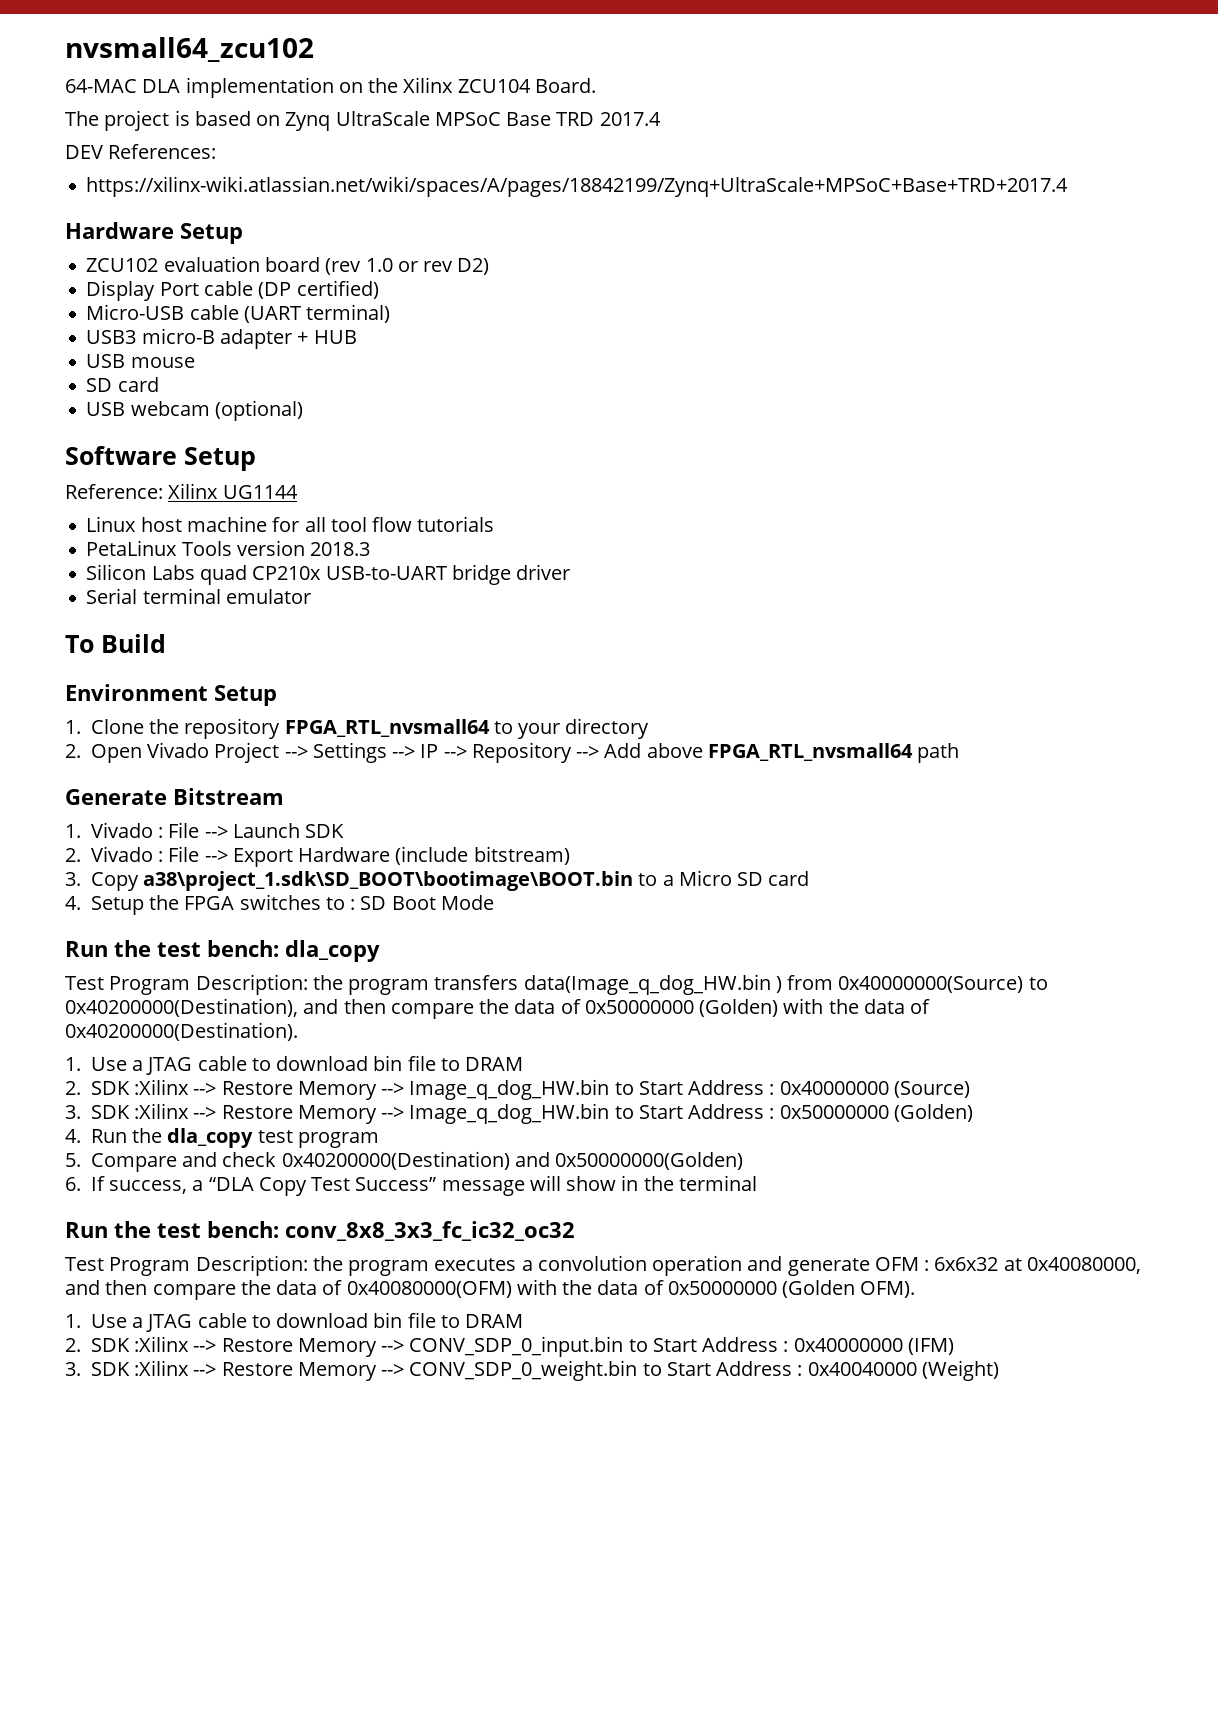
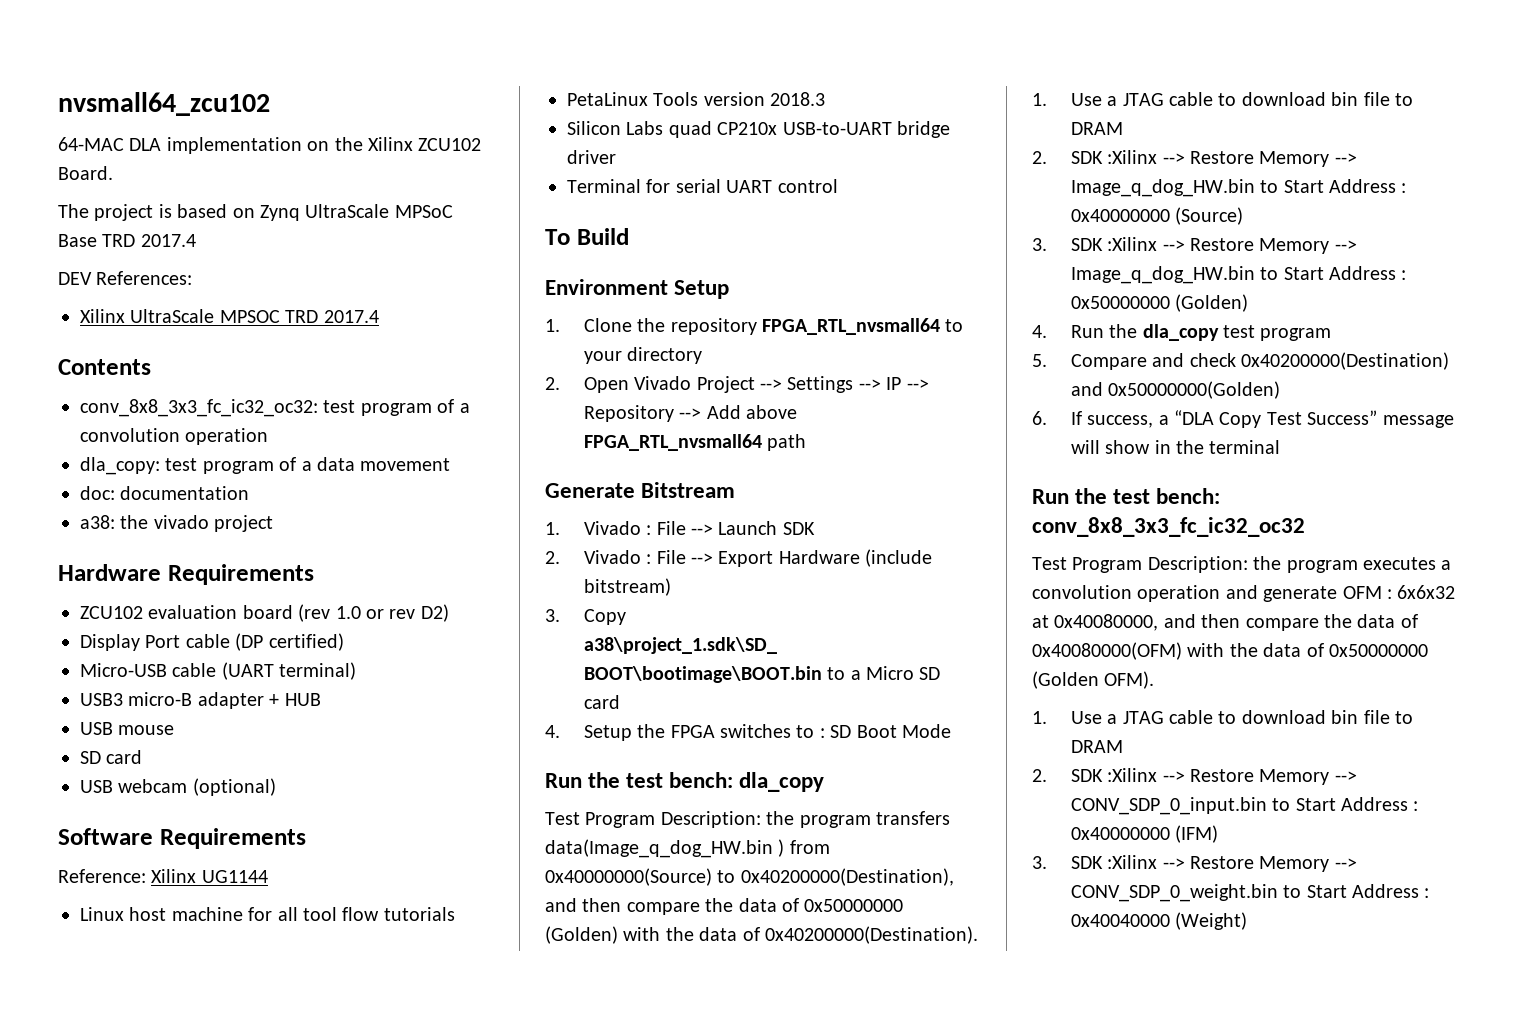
[457,79,531,93] ZCU104 -> [418,138,482,151] ZCU102
[86,176,1069,197] [65,222,243,244] https://xilinx-wiki.atlassian.net/wiki/spaces/A/pages/18842199/Zynq+UltraScale+MPSoC+Base+TRD+2017.4 // Hardware Setup -> [80,309,379,323] [58,359,151,375] [80,399,470,417] [80,428,269,445] [80,457,451,475] [80,486,250,500] [80,515,274,532] [58,564,314,585] Xilinx UltraScale MPSOC TRD 2017.4 // Contents // conv_8x8_3x3_fc_ic32_oc32: test program of a convolution operation // dla_copy: test program of a data movement // doc: documentation // a38: the vivado project // Hardware Requirements
[184,447,256,471] Setup -> [159,828,306,849] Requirements
[86,588,311,604] Serial terminal emulator -> [567,179,838,193] Terminal for serial UART control

